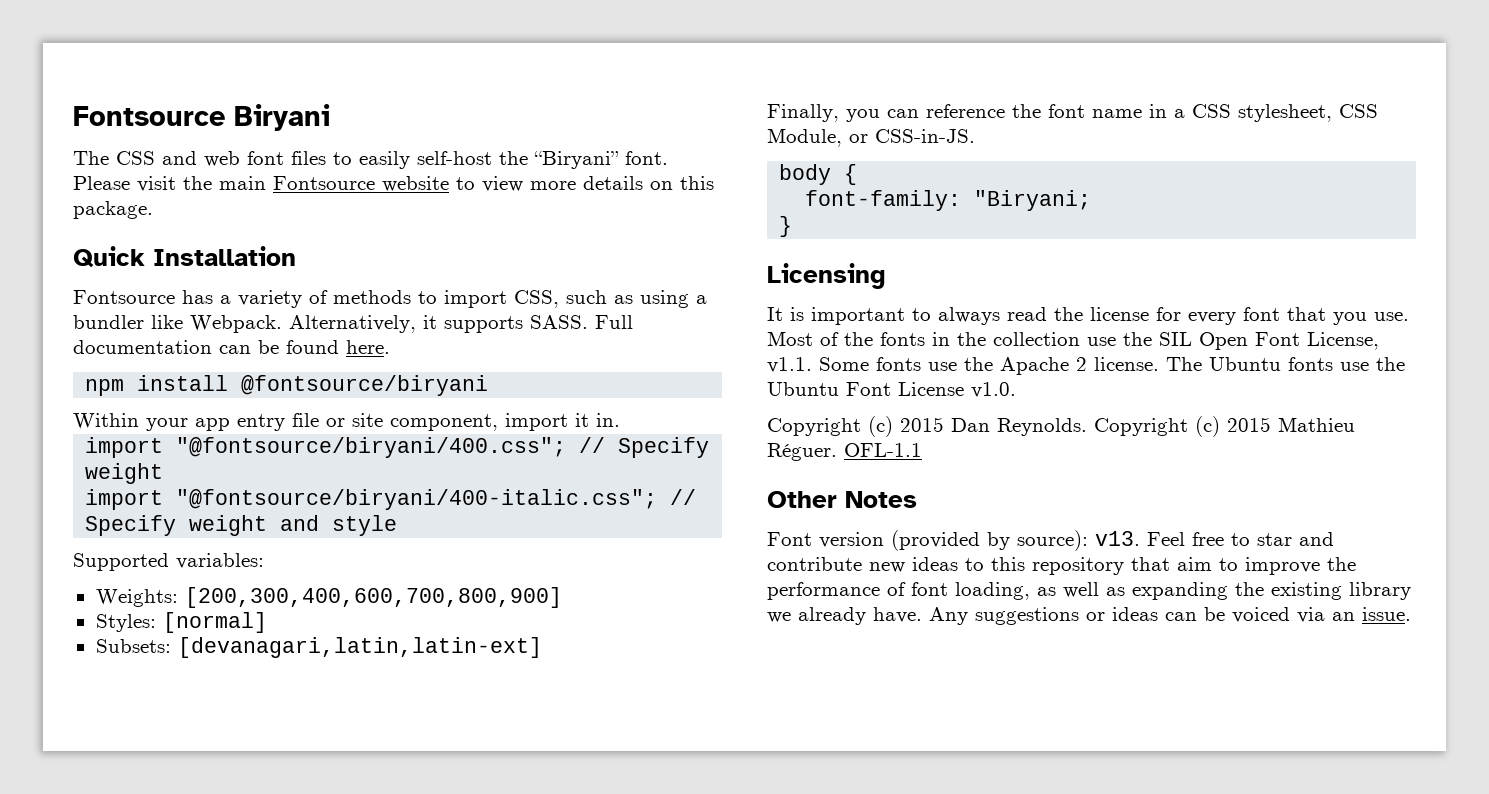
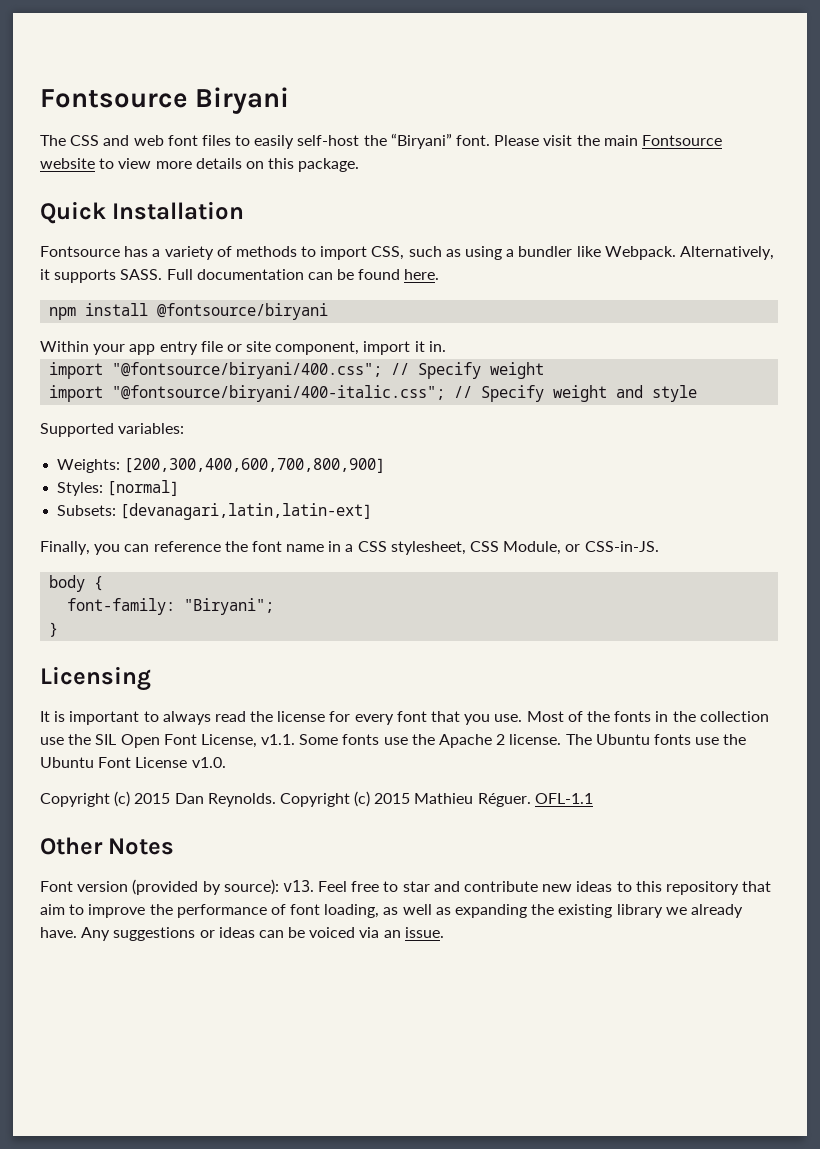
[974,190,1092,211] "Biryani; -> [184,598,275,615] "Biryani";

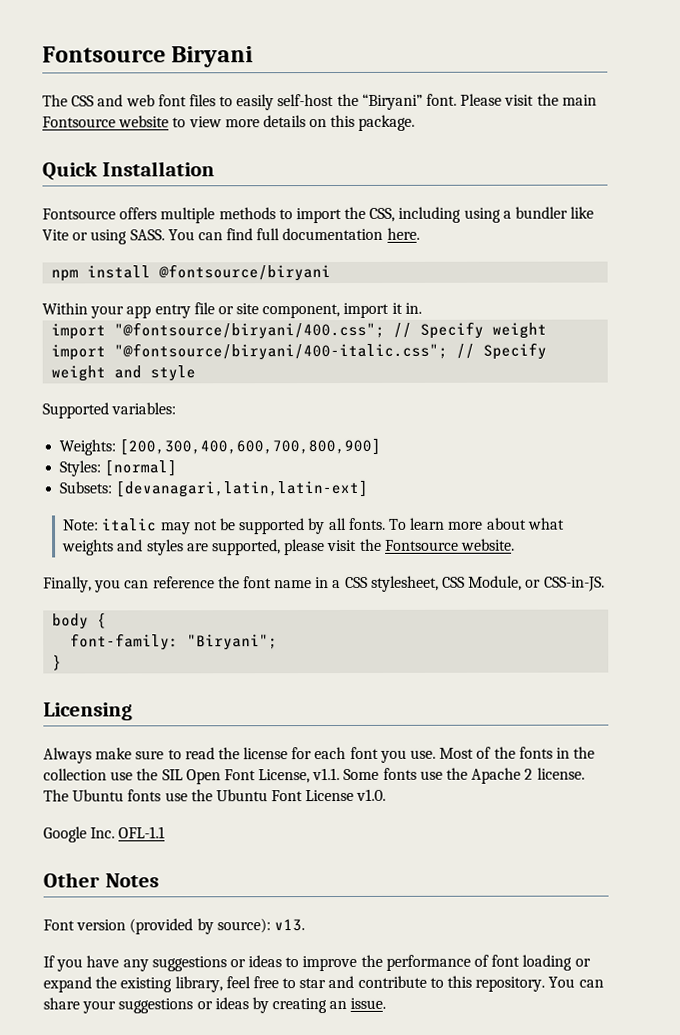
[124,246,774,260] [40,269,401,283] has a variety of methods to import CSS, such as using a bundler like Webpack. Alternatively, it supports SASS. Full documentation can be found -> [119,206,595,224] [42,227,384,245] offers multiple methods to import the CSS, including using a bundler like Vite or using SASS. You can find full documentation
(373, 511) none -> [63,517,565,535] [62,538,515,556] // Note: italic may not be supported by all fonts. To learn more about what weights and styles are supported, please visit the Fontsource website.
[40,711,211,725] It is important to always -> [43,747,182,764] Always make sure to
[354,711,461,725] every font that -> [314,746,379,760] each font
[40,791,531,807] Copyright (c) 2015 Dan Reynolds. Copyright (c) 2015 Mathieu Réguer. -> [43,826,116,843] Google Inc.
[318,881,772,895] [40,904,65,915] Feel free to star and contribute new ideas to this repository that aim -> [43,955,283,972] // If you have any suggestions or ideas
[324,904,743,918] [40,927,380,941] loading, as well as expanding the existing library we already have. Any suggestions or ideas can be voiced via -> [522,954,591,971] [43,975,604,993] [43,997,328,1014] loading or expand the existing library, feel free to star and contribute to this repository. You can share your suggestions or ideas by creating

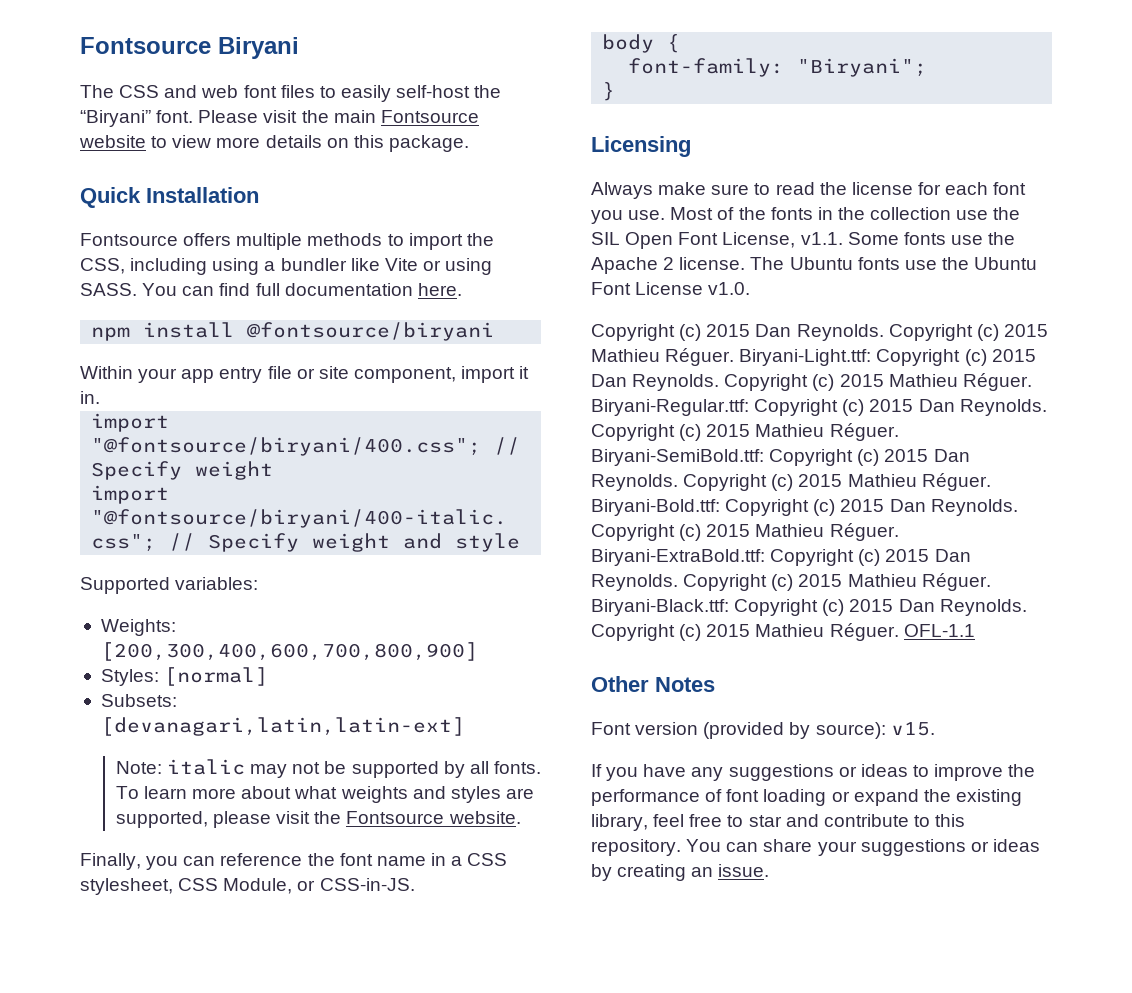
[43,826,116,843] Google Inc. -> [591,324,1048,341] [591,348,1036,366] [591,373,1032,391] [591,399,1047,416] [591,423,899,441] [591,449,970,466] [591,473,991,491] [591,499,1018,516] [591,523,899,541] [591,549,971,566] [591,573,991,591] [591,599,1027,616] [591,623,899,641] Copyright (c) 2015 Dan Reynolds. Copyright (c) 2015 Mathieu Réguer. Biryani-Light.ttf: Copyright (c) 2015 Dan Reynolds. Copyright (c) 2015 Mathieu Réguer. Biryani-Regular.ttf: Copyright (c) 2015 Dan Reynolds. Copyright (c) 2015 Mathieu Réguer. Biryani-SemiBold.ttf: Copyright (c) 2015 Dan Reynolds. Copyright (c) 2015 Mathieu Réguer. Biryani-Bold.ttf: Copyright (c) 2015 Dan Reynolds. Copyright (c) 2015 Mathieu Réguer. Biryani-ExtraBold.ttf: Copyright (c) 2015 Dan Reynolds. Copyright (c) 2015 Mathieu Réguer. Biryani-Black.ttf: Copyright (c) 2015 Dan Reynolds. Copyright (c) 2015 Mathieu Réguer.
[273,919,305,932] v13. -> [890,722,935,736] v15.

